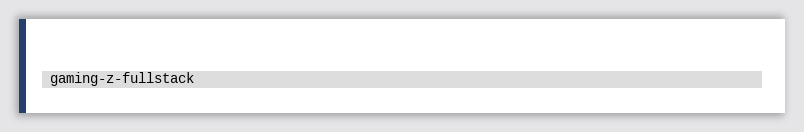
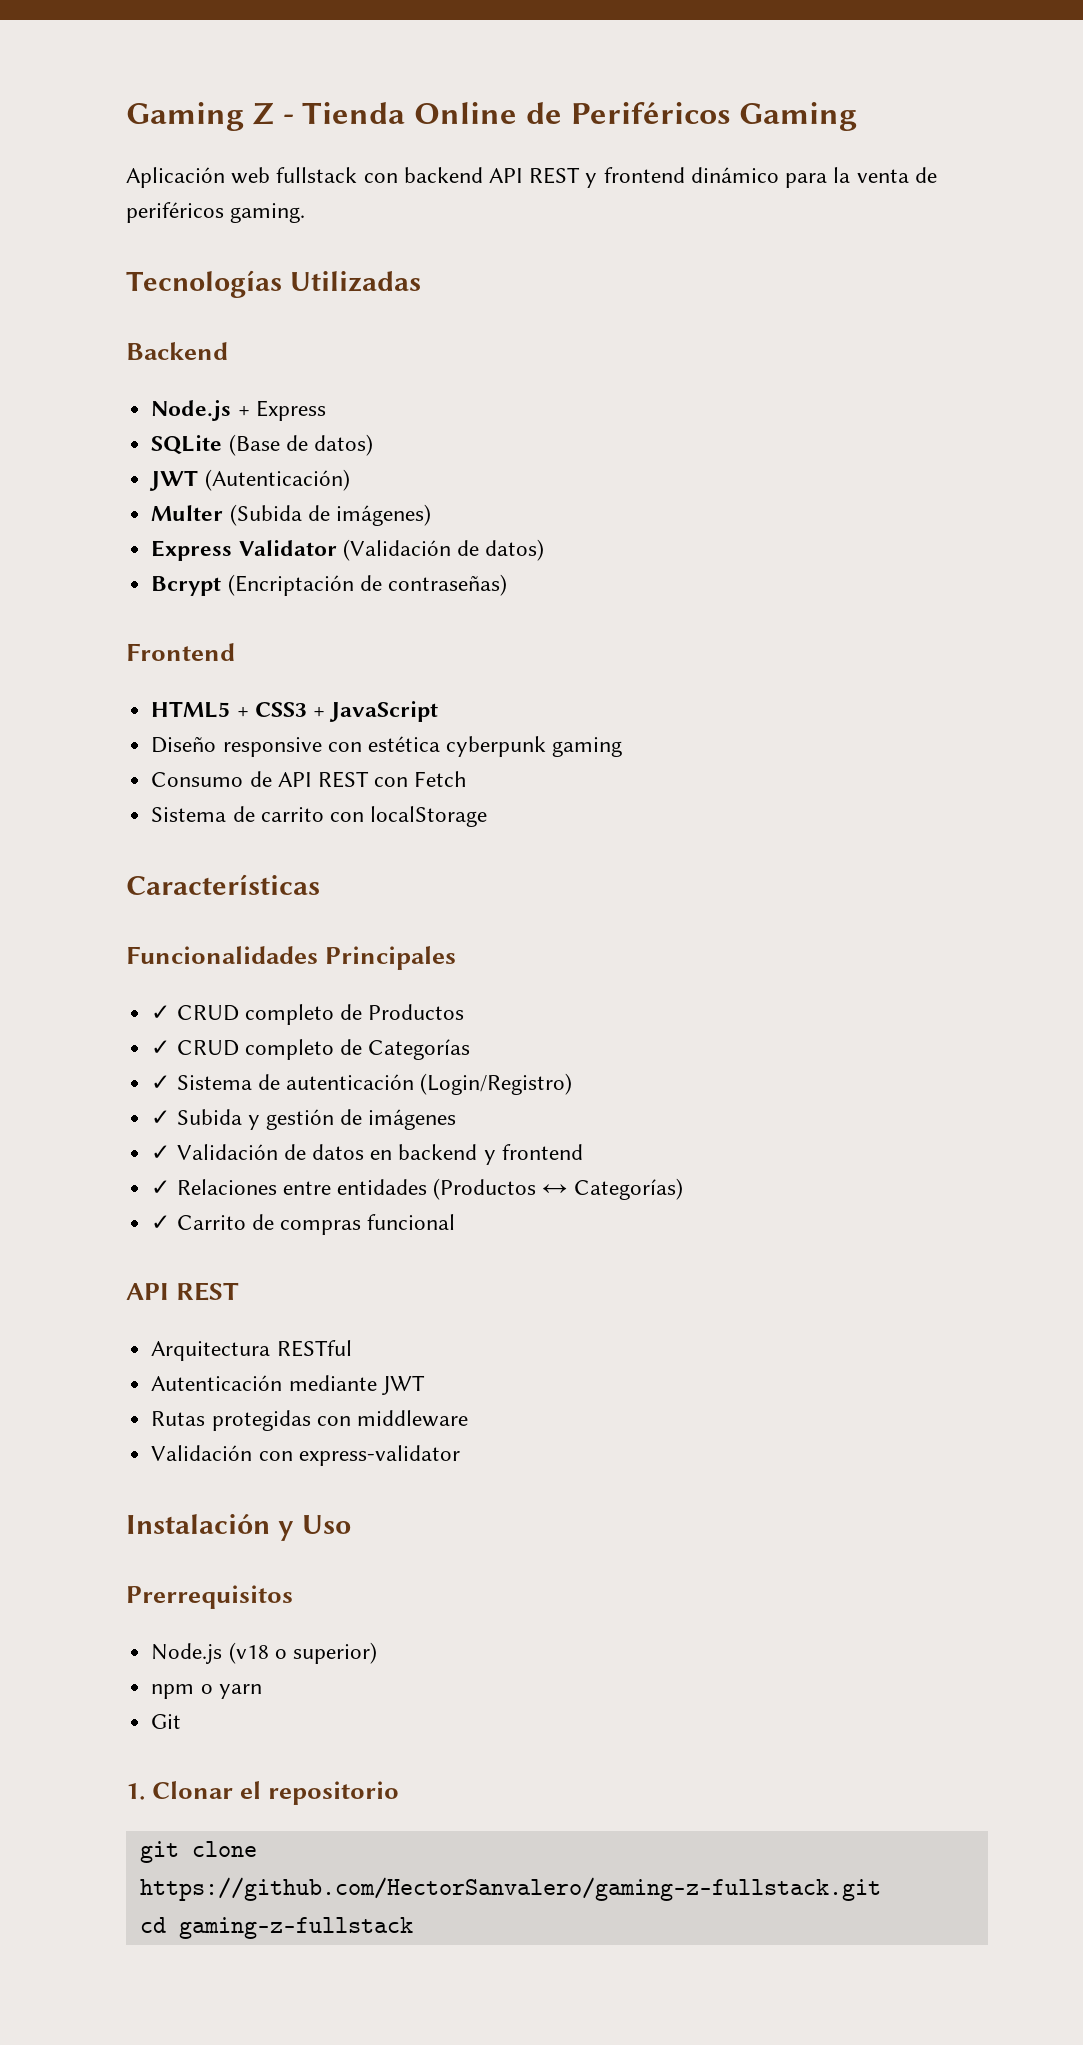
(50, 79) none -> [126,102,858,131] [126,167,937,188] [126,202,306,223] [126,270,421,298] [126,342,228,360] [151,400,326,421] [151,434,373,456] [149,469,350,491] [151,504,431,526] [151,539,545,561] [151,574,507,596] [126,643,235,661] [151,701,439,722] [151,736,623,757] [151,771,468,788] [151,806,488,827] [126,874,320,895] [126,946,457,970] [151,1004,465,1025] [151,1039,471,1060] [151,1073,573,1095] [151,1109,457,1130] [151,1144,583,1165] [151,1178,683,1200] [151,1214,456,1235] [126,1282,240,1301] [151,1340,352,1361] [151,1375,425,1395] [151,1410,468,1431] [151,1445,460,1466] [126,1514,351,1541] [126,1585,293,1609] [151,1642,377,1664] [151,1684,262,1699] [151,1714,182,1729] [126,1781,400,1805] [139,1841,257,1863] [139,1877,881,1901] [139,1917,166,1933] Gaming Z - Tienda Online de Periféricos Gaming // Aplicación web fullstack con backend API REST y frontend dinámico para la venta de periféricos gaming. // Tecnologías Utilizadas // Backend // Node.js + Express // SQLite (Base de datos) // JWT (Autenticación) // Multer (Subida de imágenes) // Express Validator (Validación de datos) // Bcrypt (Encriptación de contraseñas) // Frontend // HTML5 + CSS3 + JavaScript // Diseño responsive con estética cyberpunk gaming // Consumo de API REST con Fetch // Sistema de carrito con localStorage // Características // Funcionalidades Principales // ✓ CRUD completo de Productos // ✓ CRUD completo de Categorías // ✓ Sistema de autenticación (Login/Registro) // ✓ Subida y gestión de imágenes // ✓ Validación de datos en backend y frontend // ✓ Relaciones entre entidades (Productos ↔ Categorías) // ✓ Carrito de compras funcional // API REST // Arquitectura RESTful // Autenticación mediante JWT // Rutas protegidas con middleware // Validación con express-validator // Instalación y Uso // Prerrequisitos // Node.js (v18 o superior) // npm o yarn // Git // 1. Clonar el repositorio // git clone https://github.com/HectorSanvalero/gaming-z-fullstack.git // cd

